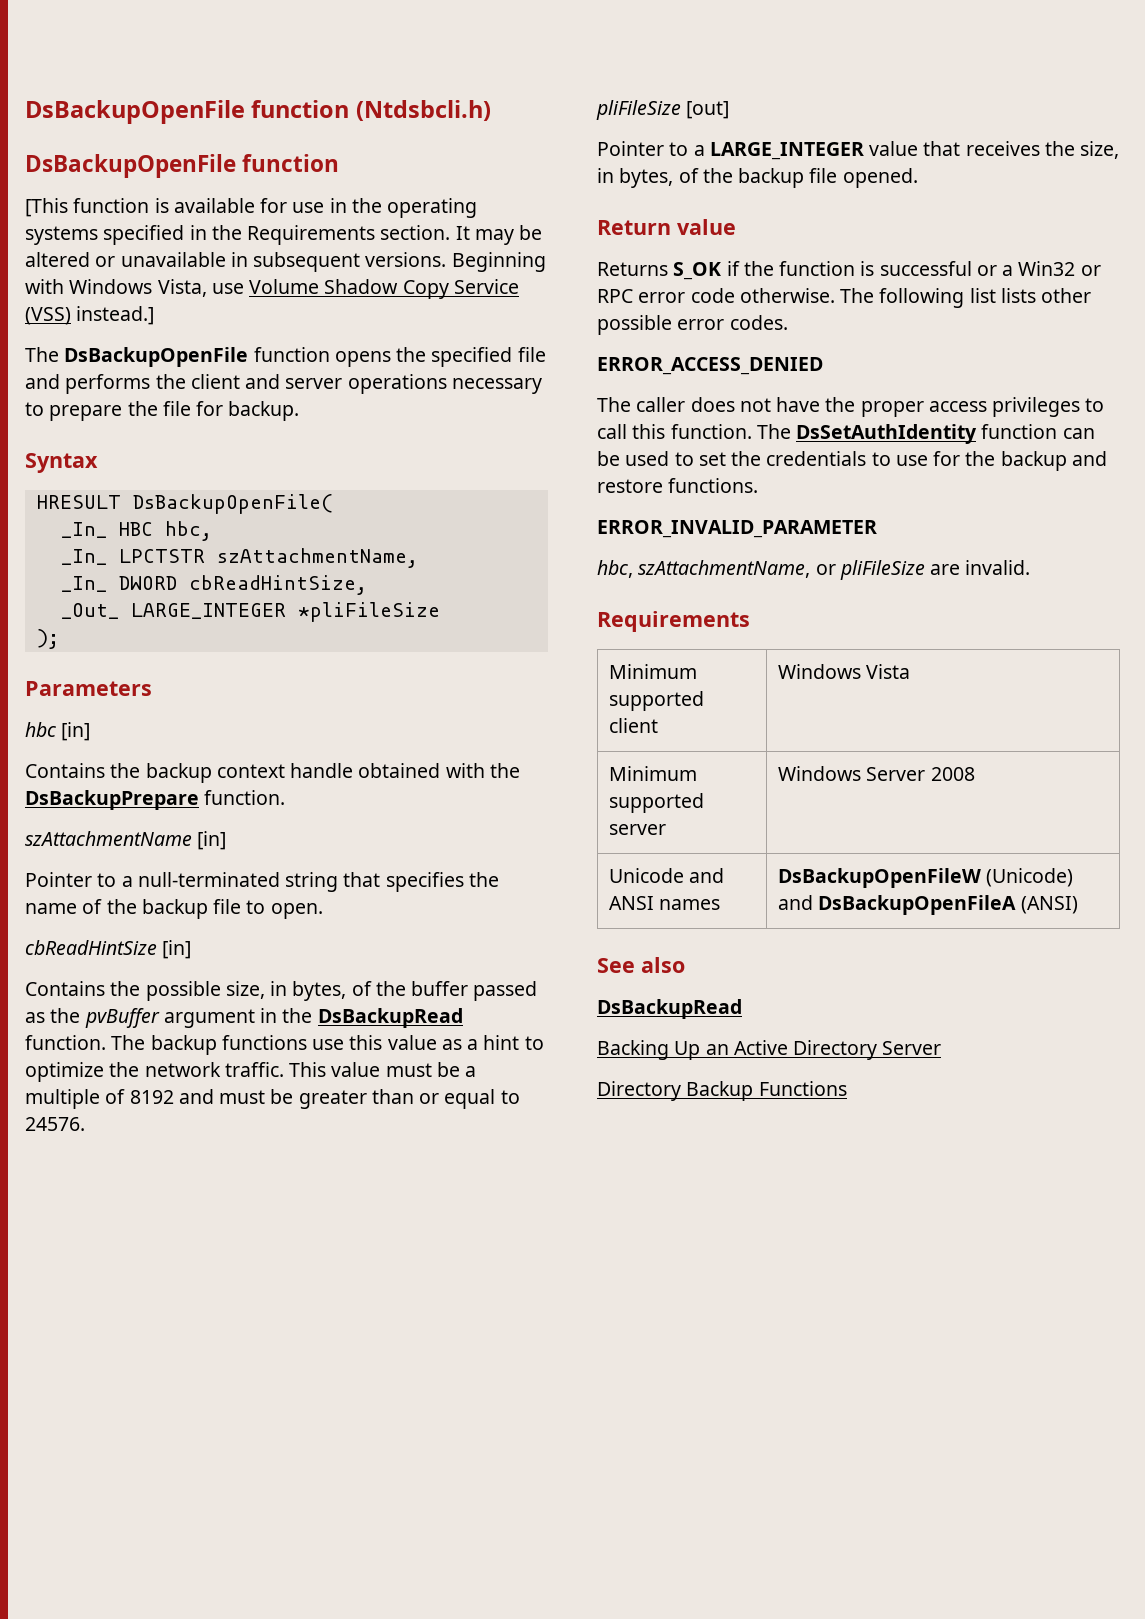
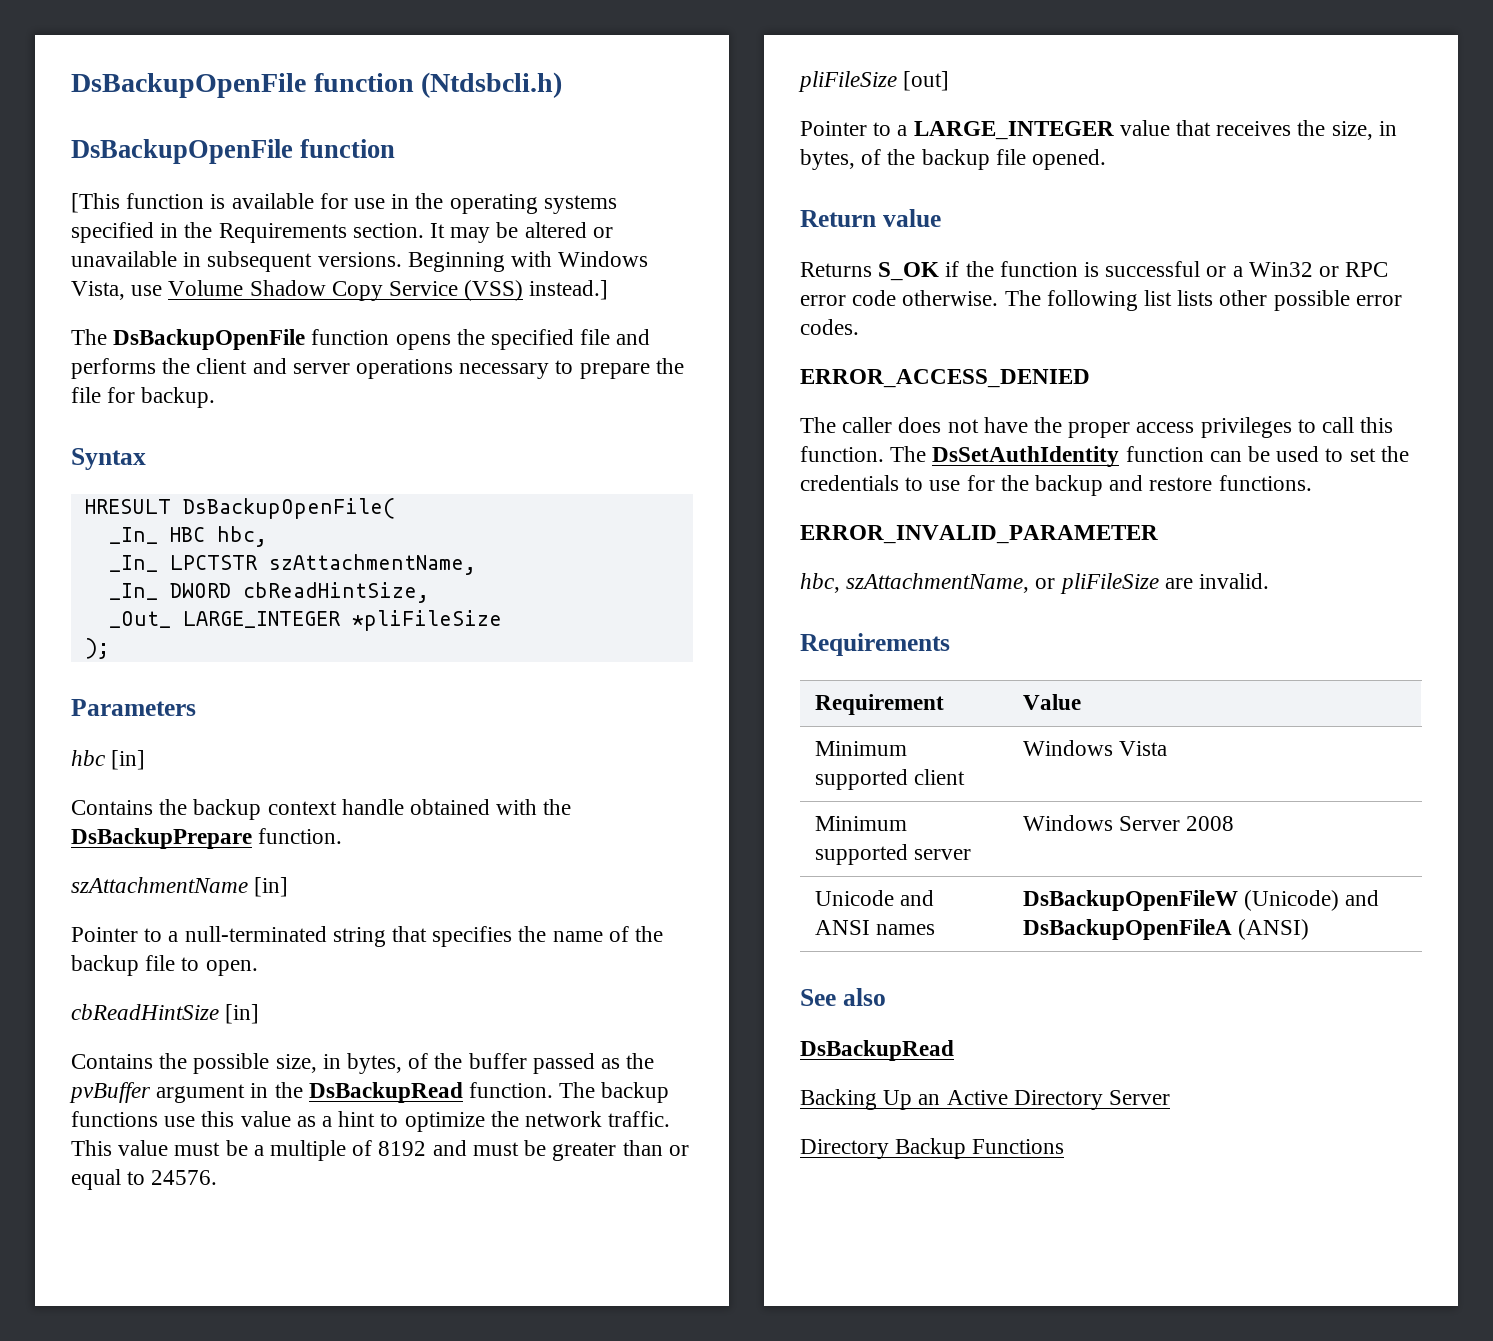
(750, 621) none -> [814,694,944,715] [1022,694,1081,710] // Requirement | Value

